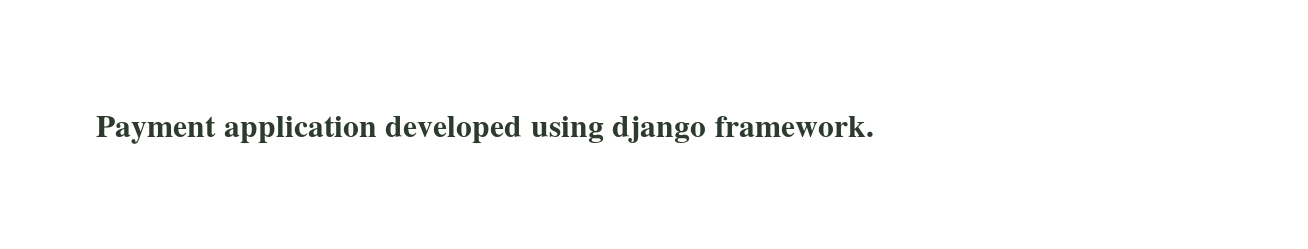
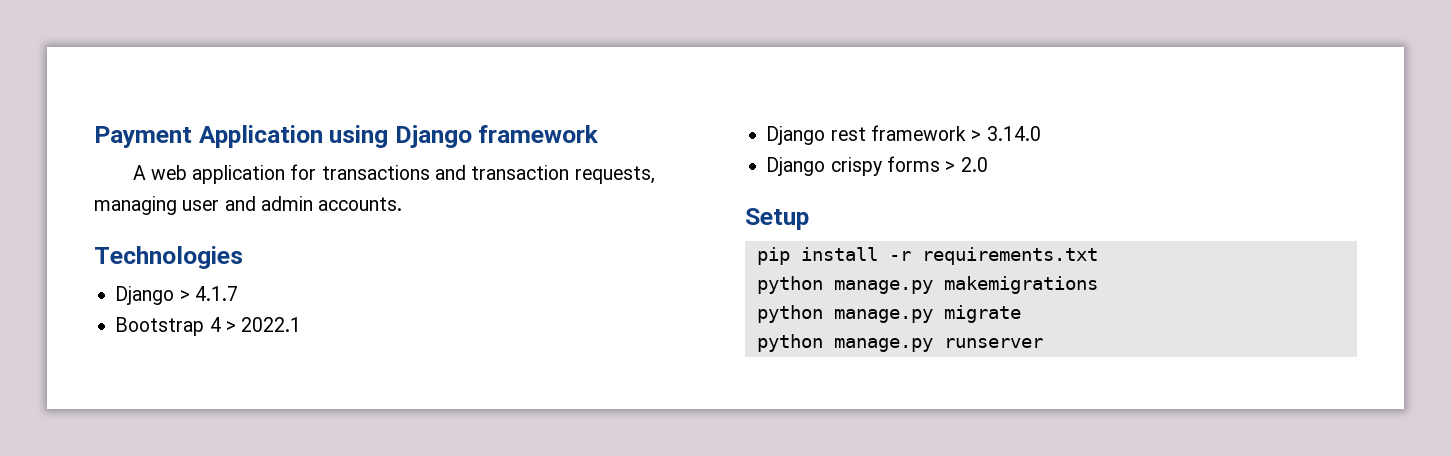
[223,116,874,144] application developed using django framework. -> [198,125,600,148] [132,164,655,184] [94,196,403,215] [94,246,243,269] [115,286,238,305] [115,317,302,336] [766,125,1041,145] [766,156,988,176] [745,208,809,230] [756,247,1098,265] [756,276,1098,294] [756,305,1021,323] [756,334,1043,352] Application using Django framework // A web application for transactions and transaction requests, managing user and admin accounts. // Technologies // Django > 4.1.7 // Bootstrap 4 > 2022.1 // Django rest framework > 3.14.0 // Django crispy forms > 2.0 // Setup // pip install -r requirements.txt // python manage.py makemigrations // python manage.py migrate // python manage.py runserver

